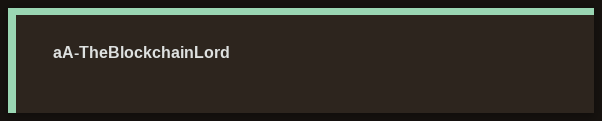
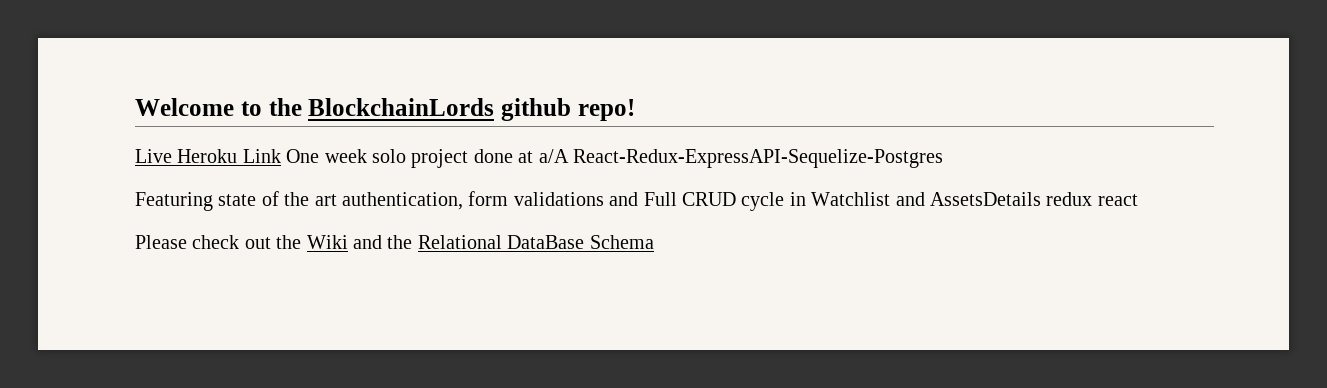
[53,46,230,58] aA-TheBlockchainLord -> [135,98,635,121] [135,149,943,168] [135,191,1138,211] [135,235,654,249] Welcome to the BlockchainLords github repo! // Live Heroku Link One week solo project done at a/A React-Redux-ExpressAPI-Sequelize-Postgres // Featuring state of the art authentication, form validations and Full CRUD cycle in Watchlist and AssetsDetails redux react // Please check out the Wiki and the Relational DataBase Schema

